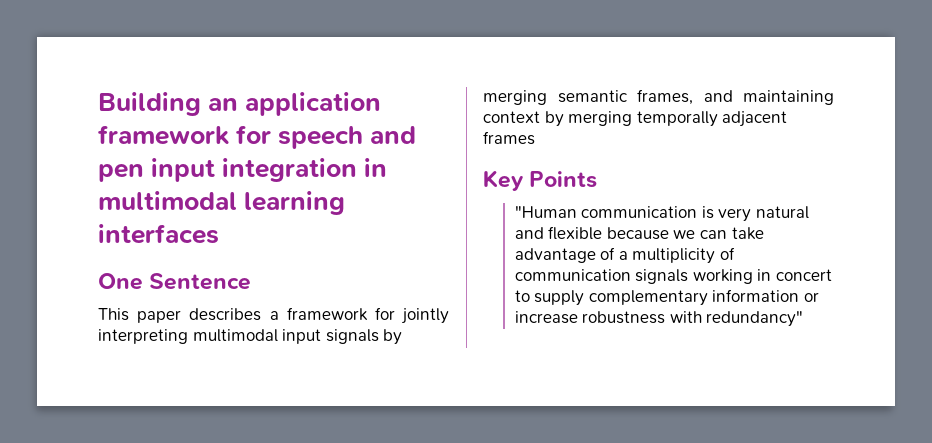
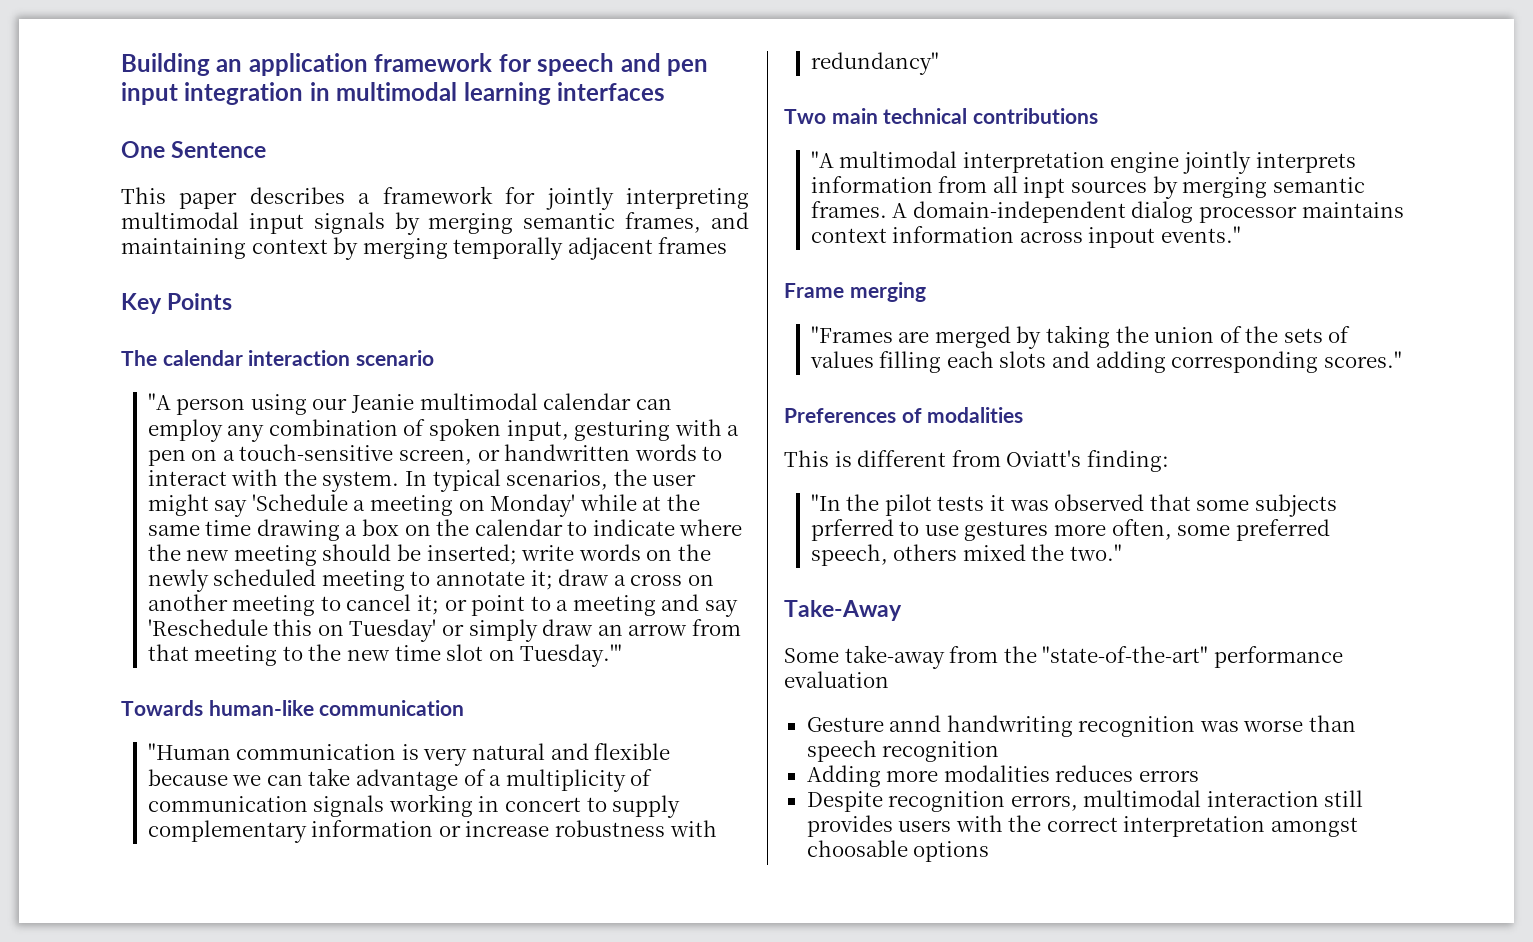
(598, 179) none -> [121,350,435,366] [147,393,672,415] [147,418,740,442] [147,444,723,466] [147,469,697,492] [147,494,700,517] [147,519,743,541] [147,544,711,566] [147,569,714,592] [147,594,738,617] [147,619,741,642] [147,644,623,667] [121,700,465,716] // The calendar interaction scenario // "A person using our Jeanie multimodal calendar can employ any combination of spoken input, gesturing with a pen on a touch-sensitive screen, or handwritten words to interact with the system. In typical scenarios, the user might say 'Schedule a meeting on Monday' while at the same time drawing a box on the calendar to indicate where the new meeting should be inserted; write words on the newly scheduled meeting to annotate it; draw a cross on another meeting to cancel it; or point to a meeting and say 'Reschedule this on Tuesday' or simply draw an arrow from that meeting to the new time slot on Tuesday.'" // Towards human-like communication
(804, 319) none -> [784,108,1099,124] [810,151,1356,174] [810,176,1365,199] [810,201,1404,223] [810,226,1241,248] [784,282,926,302] [810,325,1351,349] [809,351,1402,373] [784,407,1024,423] [784,450,1169,472] [810,494,1337,517] [810,519,1330,541] [810,544,1122,566] [784,600,902,621] [784,645,1343,669] [784,671,889,688] [806,715,1356,737] [806,740,1000,762] [806,765,1199,787] [806,790,1364,812] [806,815,1358,837] [806,840,990,862] // Two main technical contributions // "A multimodal interpretation engine jointly interprets information from all inpt sources by merging semantic frames. A domain-independent dialog processor maintains context information across inpout events." // Frame merging // "Frames are merged by taking the union of the sets of values filling each slots and adding corresponding scores." // Preferences of modalities // This is different from Oviatt's finding: // "In the pilot tests it was observed that some subjects prferred to use gestures more often, some preferred speech, others mixed the two." // Take-Away // Some take-away from the "state-of-the-art" performance evaluation // Gesture annd handwriting recognition was worse than speech recognition // Adding more modalities reduces errors // Despite recognition errors, multimodal interaction still provides users with the correct interpretation amongst choosable options

